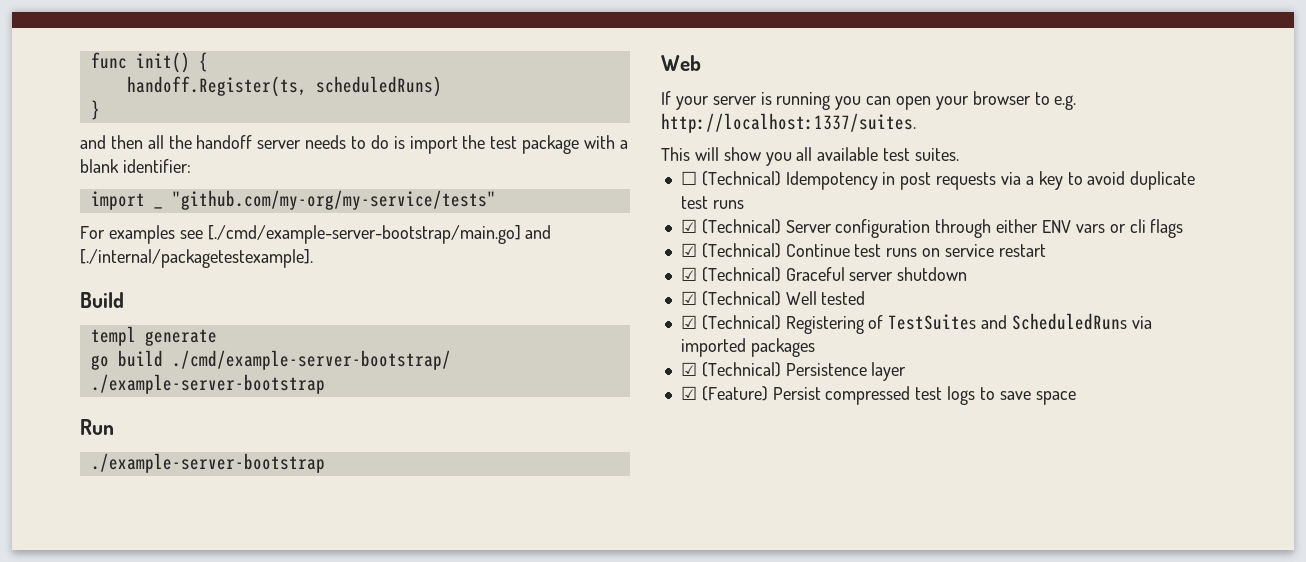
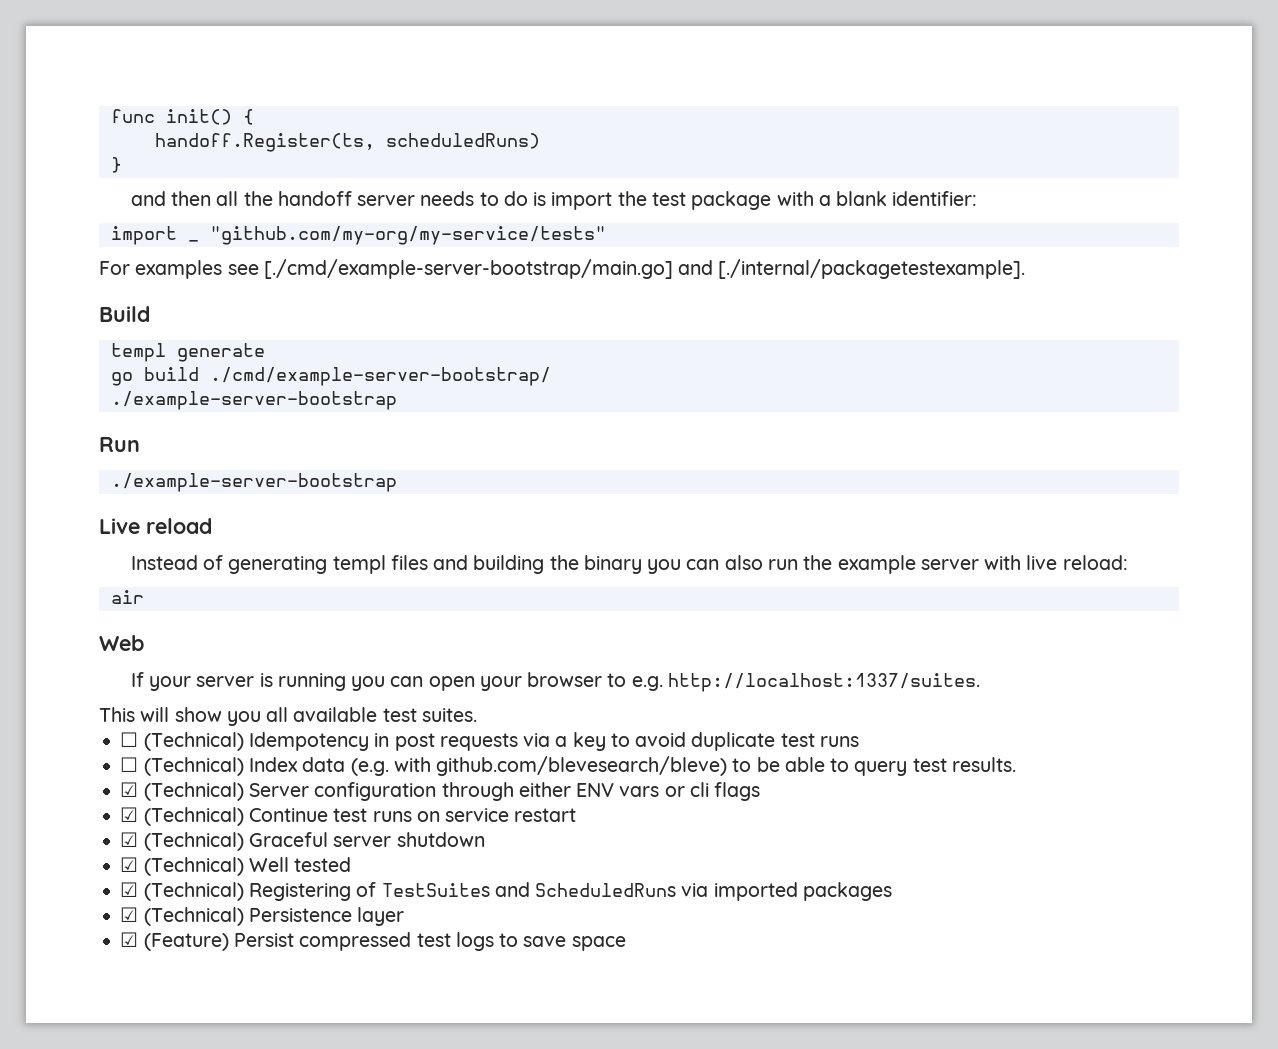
(325, 463) none -> [99,518,212,534] [130,555,1128,574] [110,590,144,604] // Live reload // Instead of generating templ files and building the binary you can also run the example server with live reload: // air
(744, 204) none -> [120,756,1016,776] // ☐ (Technical) Index data (e.g. with github.com/blevesearch/bleve) to be able to query test results.

